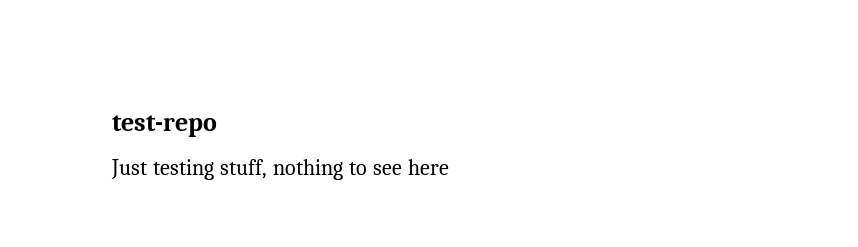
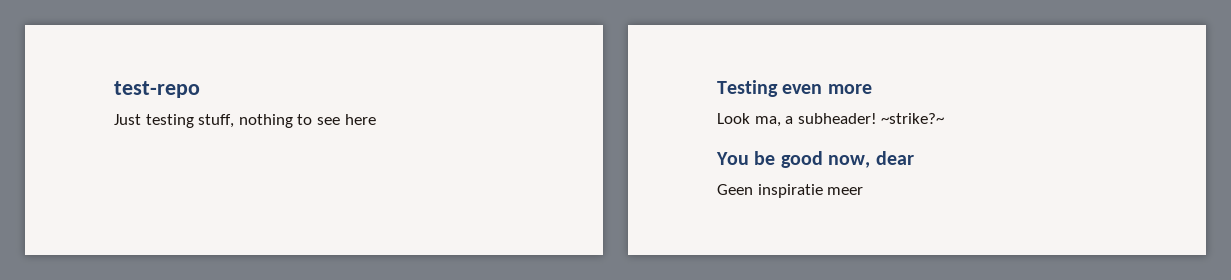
(449, 167) none -> [717,80,872,97] [717,113,945,127] [716,151,914,168] [717,184,864,198] // Testing even more // Look ma, a subheader! ~strike?~ // You be good now, dear // Geen inspiratie meer

